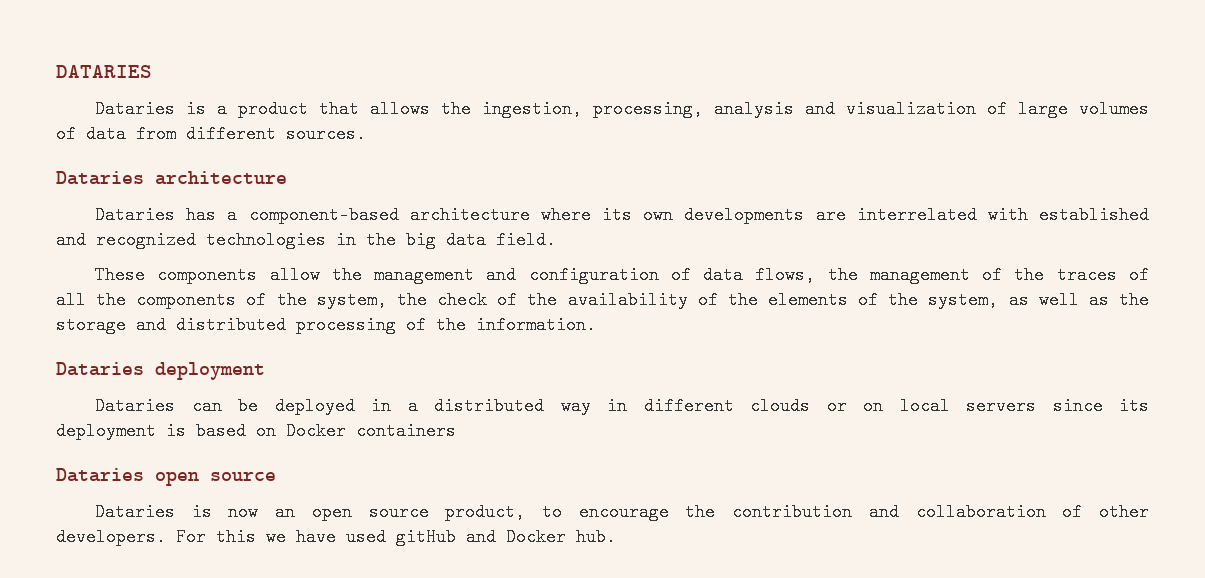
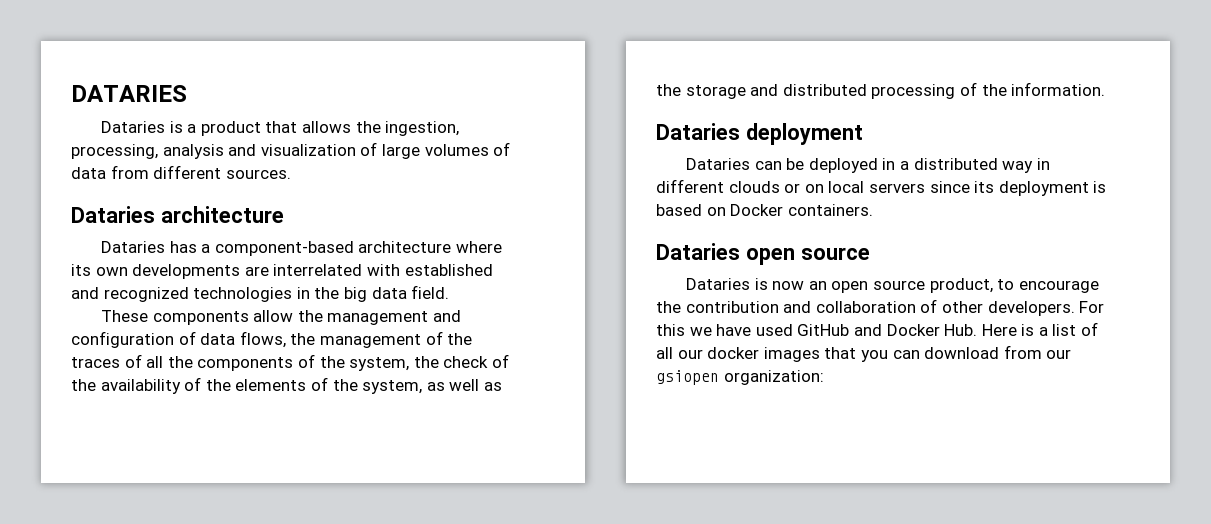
[356,422,456,440] containers -> [787,204,873,216] containers.
[396,528,456,546] gitHub -> [797,324,850,336] GitHub
[576,528,616,546] hub. -> [944,322,1099,336] [656,345,1072,362] [656,370,824,385] Hub. Here is a list of all our docker images that you can download from our gsiopen organization:

